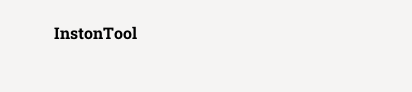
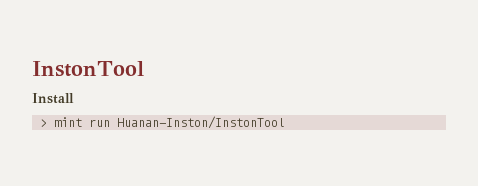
(137, 33) none -> [32,93,74,104] [40,116,286,129] // Install // > mint run Huanan-Inston/InstonTool

